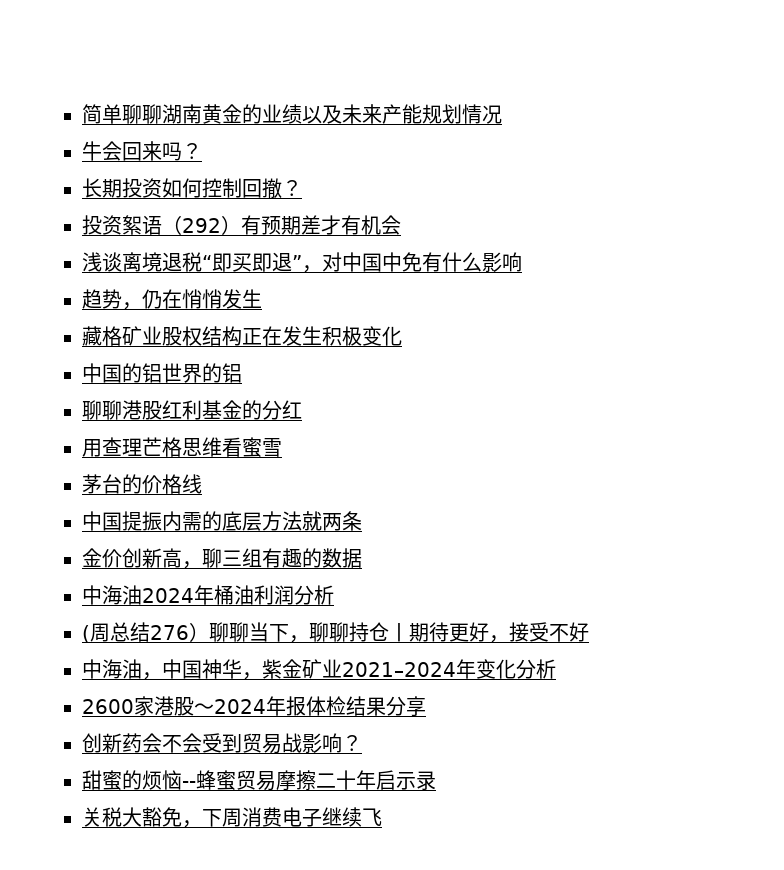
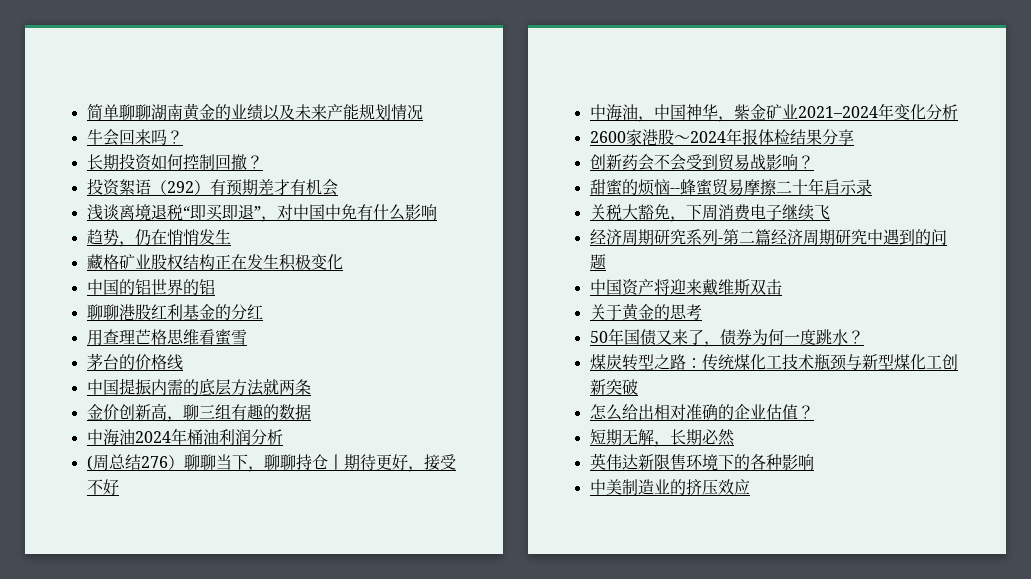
(382, 817) none -> [589,229,947,246] [589,254,606,270] [589,279,782,296] [589,303,702,321] [589,328,864,347] [589,354,958,371] [589,379,638,395] [589,404,814,421] [589,429,735,447] [589,453,814,471] [589,479,750,495] // 经济周期研究系列-第二篇经济周期研究中遇到的问题 // 中国资产将迎来戴维斯双击 // 关于黄金的思考 // 50年国债又来了，债券为何一度跳水？ // 煤炭转型之路：传统煤化工技术瓶颈与新型煤化工创新突破 // 怎么给出相对准确的企业估值？ // 短期无解，长期必然 // 英伟达新限售环境下的各种影响 // 中美制造业的挤压效应

